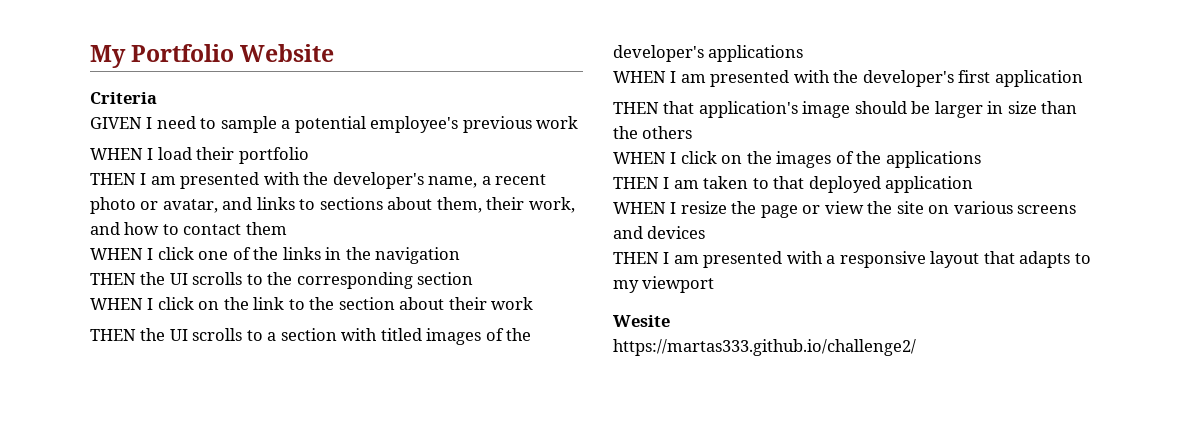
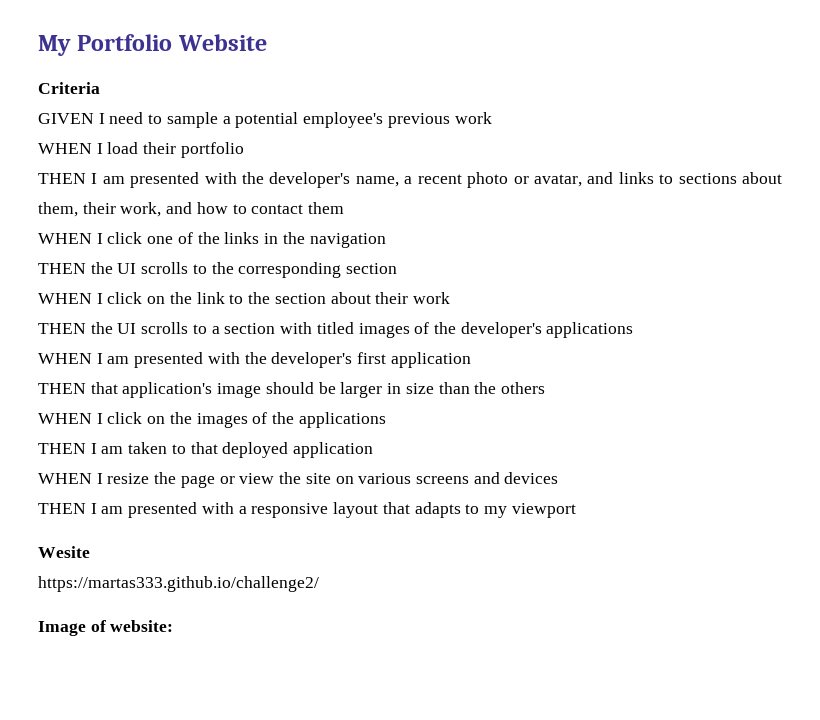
(916, 347) none -> [38,620,174,636] // Image of website:

